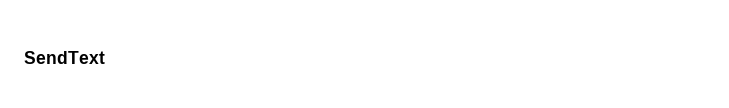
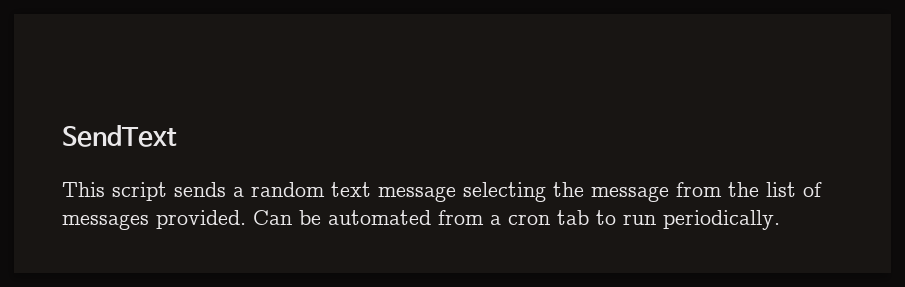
(105, 57) none -> [62,182,822,202] [62,210,780,230] // This script sends a random text message selecting the message from the list of messages provided. Can be automated from a cron tab to run periodically.

